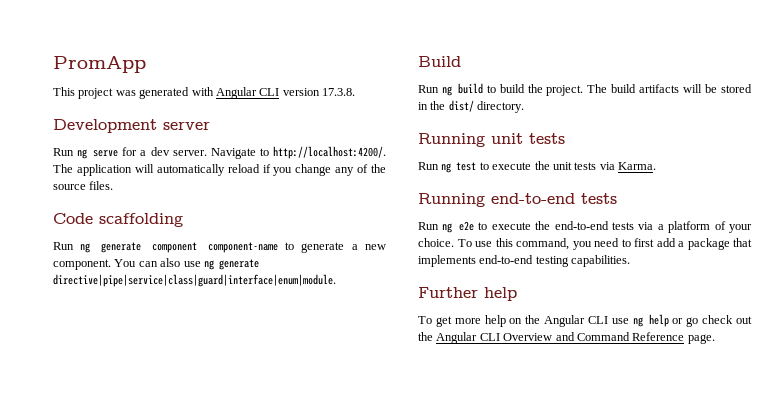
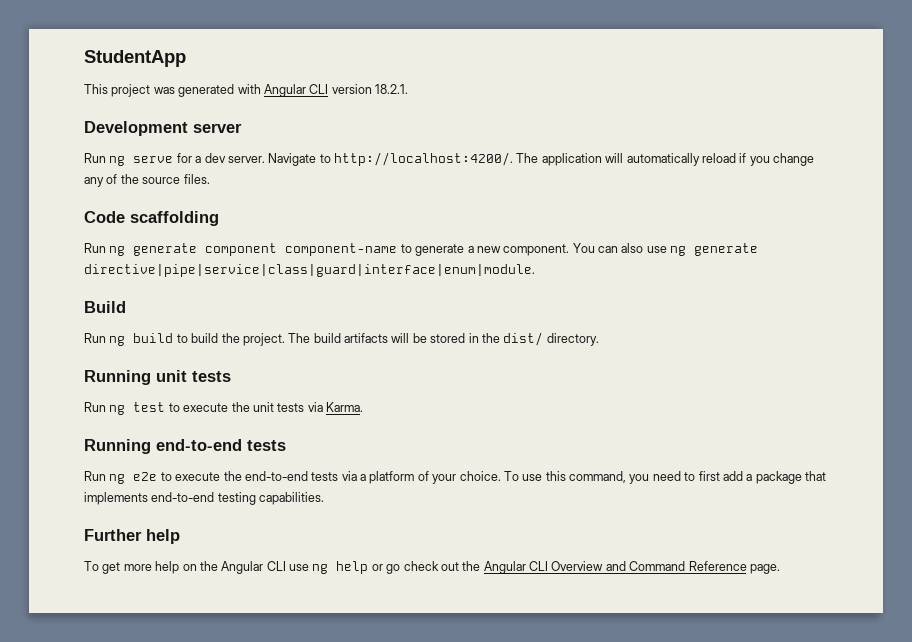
[53,56,146,73] PromApp -> [84,50,186,67] StudentApp
[322,88,355,96] 17.3.8. -> [375,84,408,94] 18.2.1.

